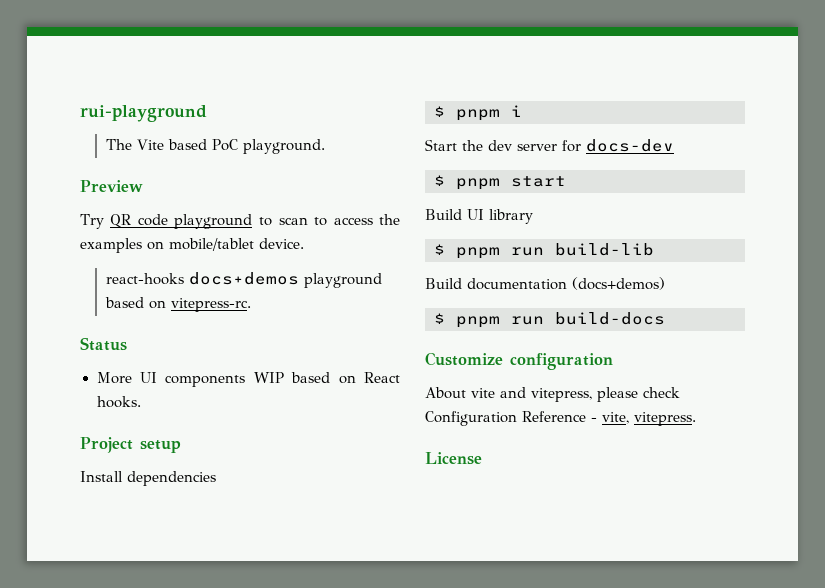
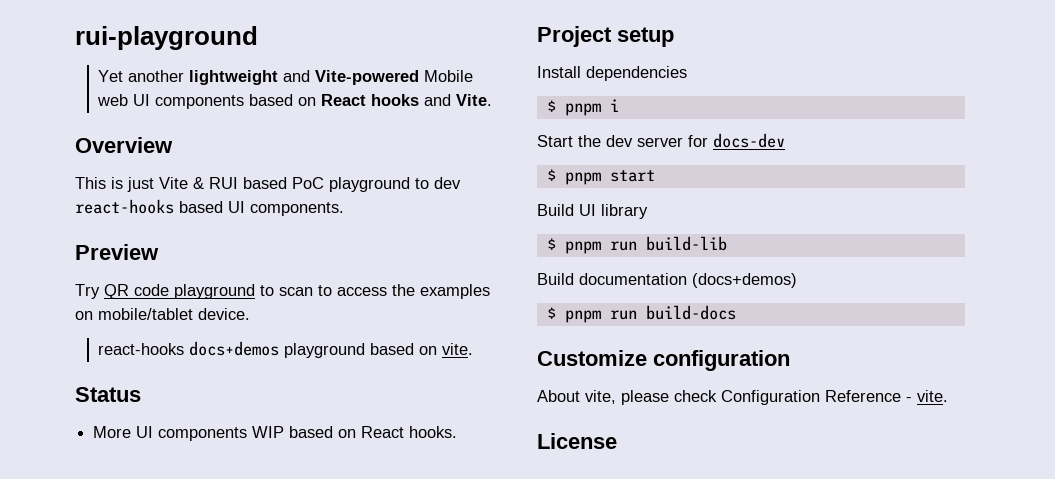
[105,139,325,154] The Vite based PoC playground. -> [98,70,474,85] [97,94,493,109] [75,137,173,153] [75,177,461,192] [75,199,344,216] Yet another lightweight and Vite-powered Mobile web UI components based on React hooks and Vite. // Overview // This is just Vite & RUI based PoC playground to dev react-hooks based UI components.
[170,298,251,312] vitepress-rc. -> [442,343,474,355] vite.
[471,387,592,402] vite and vitepress, -> [585,390,616,404] vite,
[602,412,696,426] vite, vitepress. -> [917,390,948,402] vite.

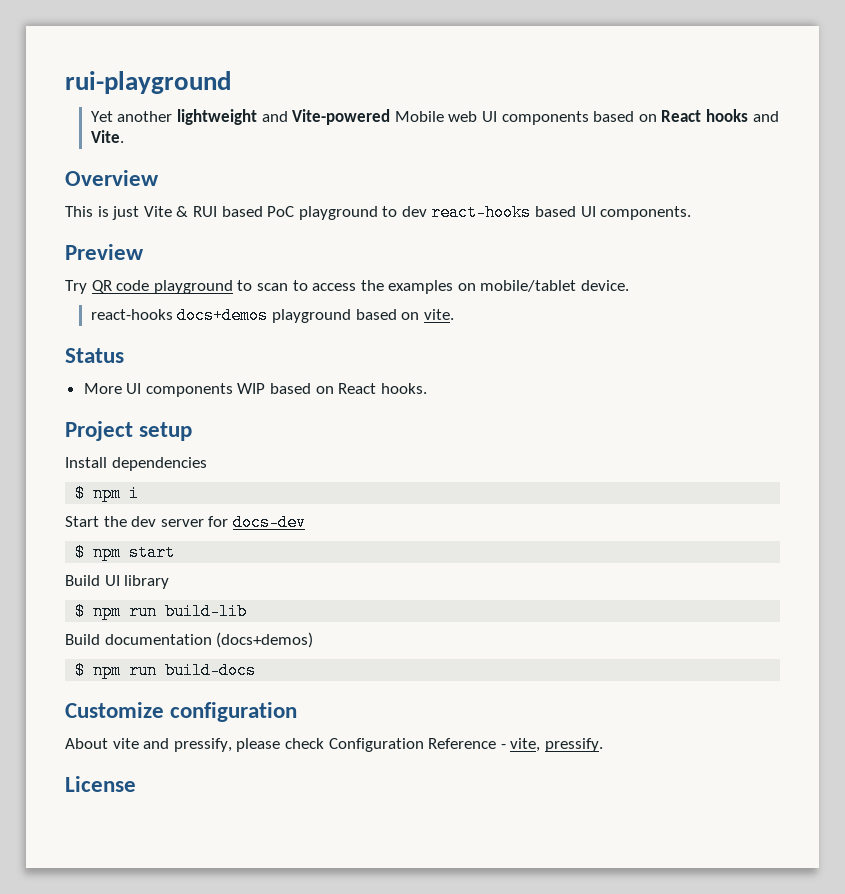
[564,103,601,116] pnpm -> [93,485,122,502] npm
[564,172,601,185] pnpm -> [93,544,122,561] npm
[564,241,601,254] pnpm -> [93,603,122,620] npm
[564,310,601,323] pnpm -> [93,662,122,679] npm
[585,390,616,404] vite, -> [112,738,232,752] vite and pressify,
[917,390,948,402] vite. -> [510,738,603,752] vite, pressify.

